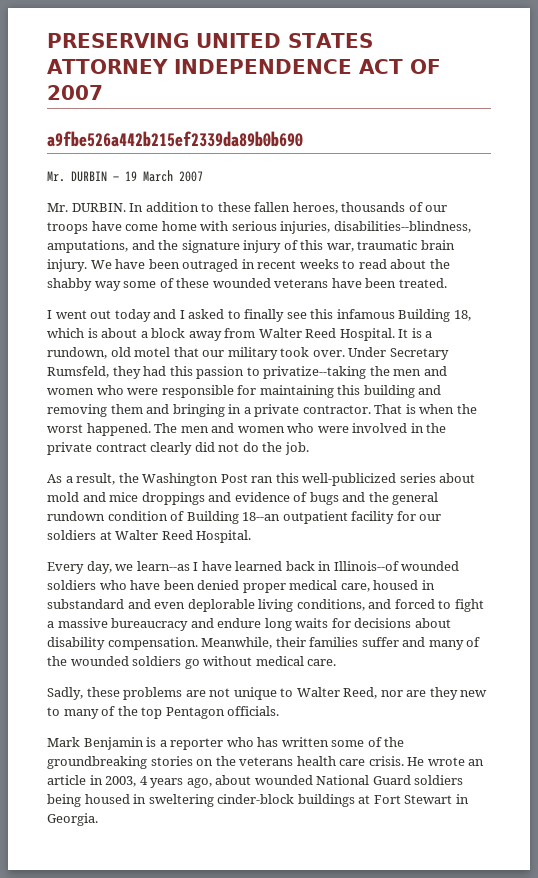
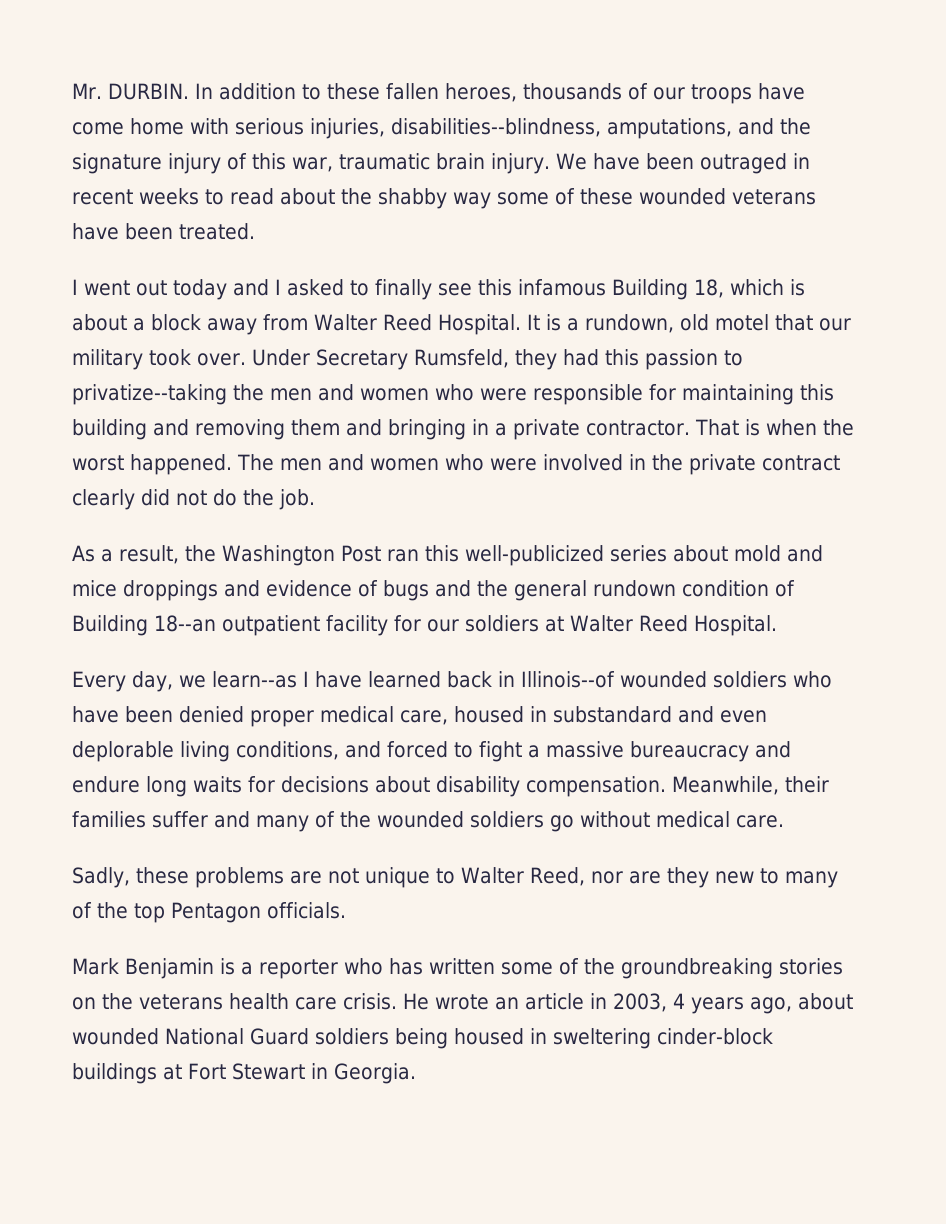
[47,33,373,48] [47,59,441,74] [47,85,103,100] [47,131,303,147] [47,170,203,182] PRESERVING UNITED STATES ATTORNEY INDEPENDENCE ACT OF 2007 // a9fbe526a442b215ef2339da89b0b690 // Mr. DURBIN — 19 March 2007 // -> (72, 91) none

